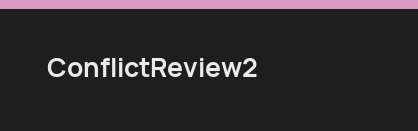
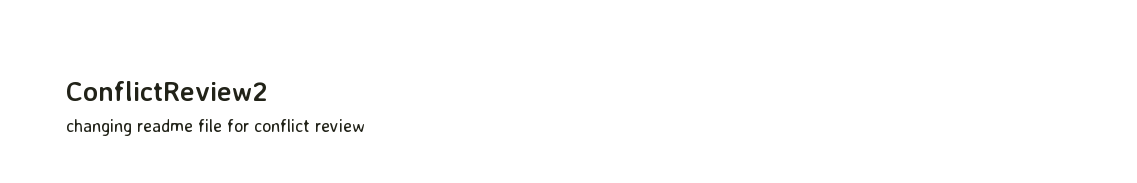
(258, 67) none -> [66,119,365,136] // changing readme file for conflict review

